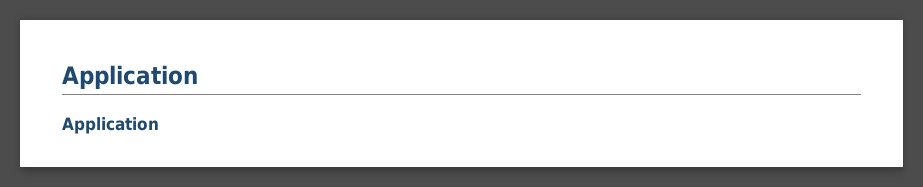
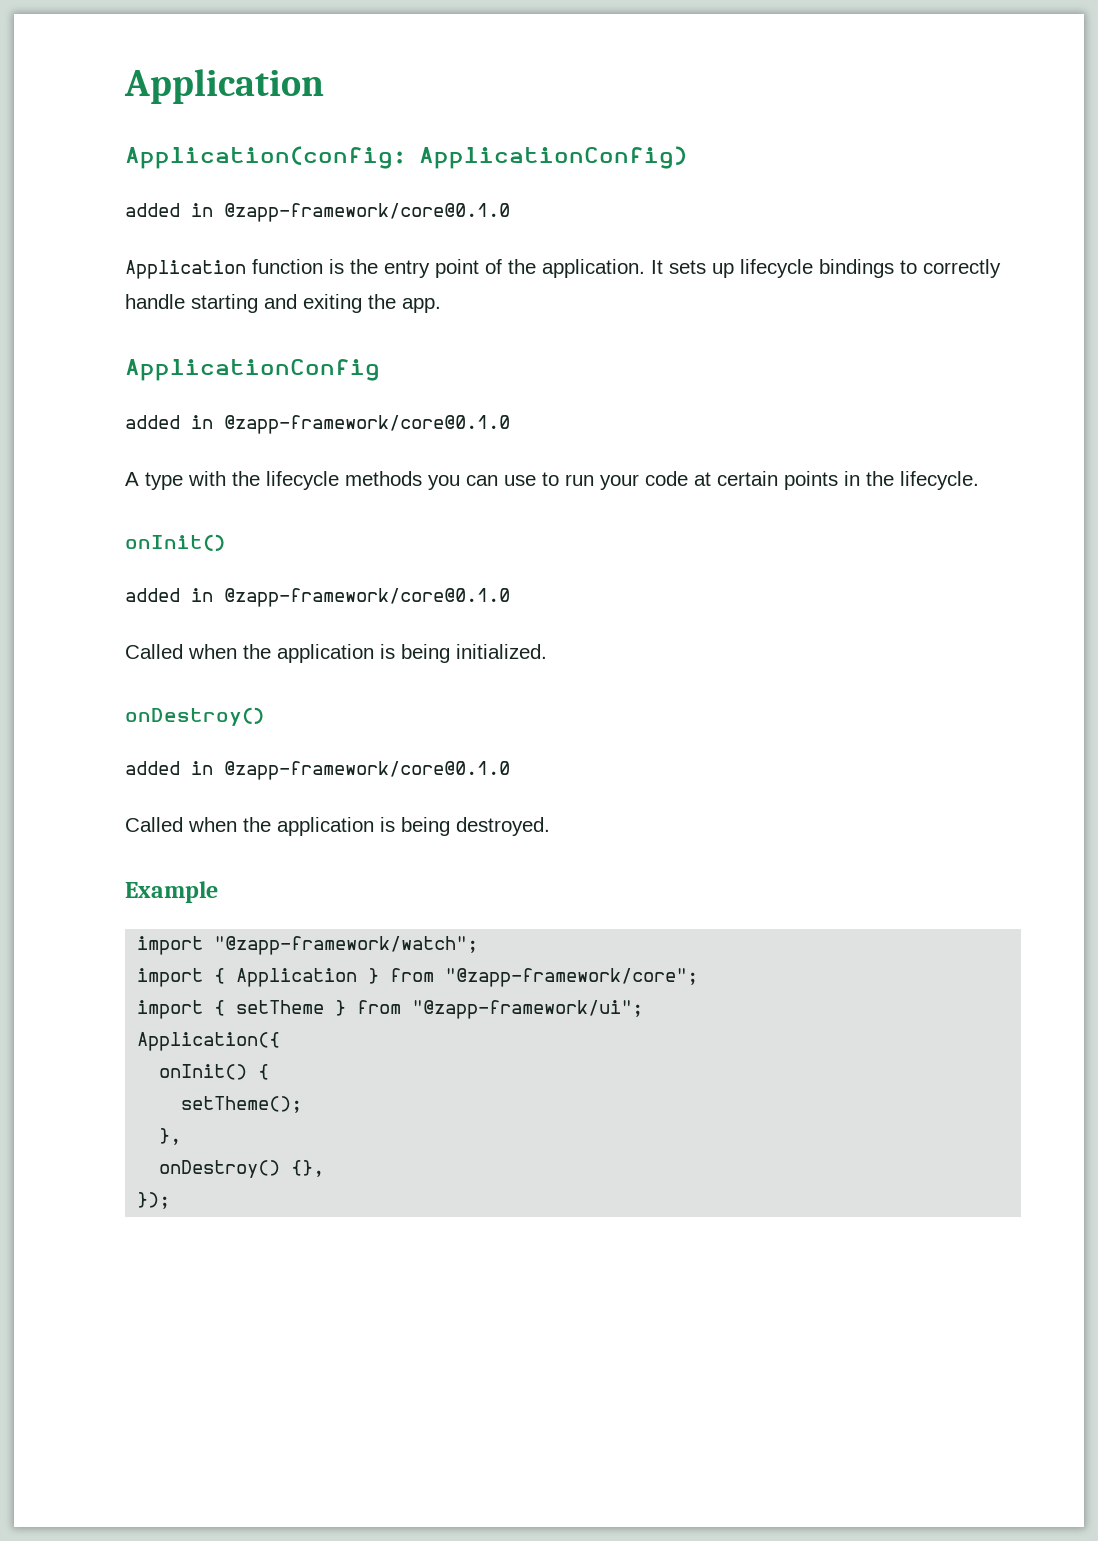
[62,117,159,134] Application -> [125,146,687,169] [125,203,510,222] [125,259,1001,279] [125,294,441,313] [125,359,380,381] [125,415,510,434] [125,471,979,490] [125,534,225,551] [125,588,510,607] [125,644,547,663] [125,707,264,726] [125,761,510,780] [125,817,550,836] [125,881,218,903] [137,936,479,955] [137,968,699,987] [137,1000,644,1019] [137,1032,281,1051] [159,1064,270,1080] [181,1096,303,1113] [159,1128,182,1145] [159,1160,325,1178] [137,1192,171,1209] Application(config: ApplicationConfig) // added in @zapp-framework/core@0.1.0 // Application function is the entry point of the application. It sets up lifecycle bindings to correctly handle starting and exiting the app. // ApplicationConfig // added in @zapp-framework/core@0.1.0 // A type with the lifecycle methods you can use to run your code at certain points in the lifecycle. // onInit() // added in @zapp-framework/core@0.1.0 // Called when the application is being initialized. // onDestroy() // added in @zapp-framework/core@0.1.0 // Called when the application is being destroyed. // Example // import "@zapp-framework/watch"; // import { Application } from "@zapp-framework/core"; // import { setTheme } from "@zapp-framework/ui"; // Application({ // onInit() { // setTheme(); // }, // onDestroy() {}, // });

